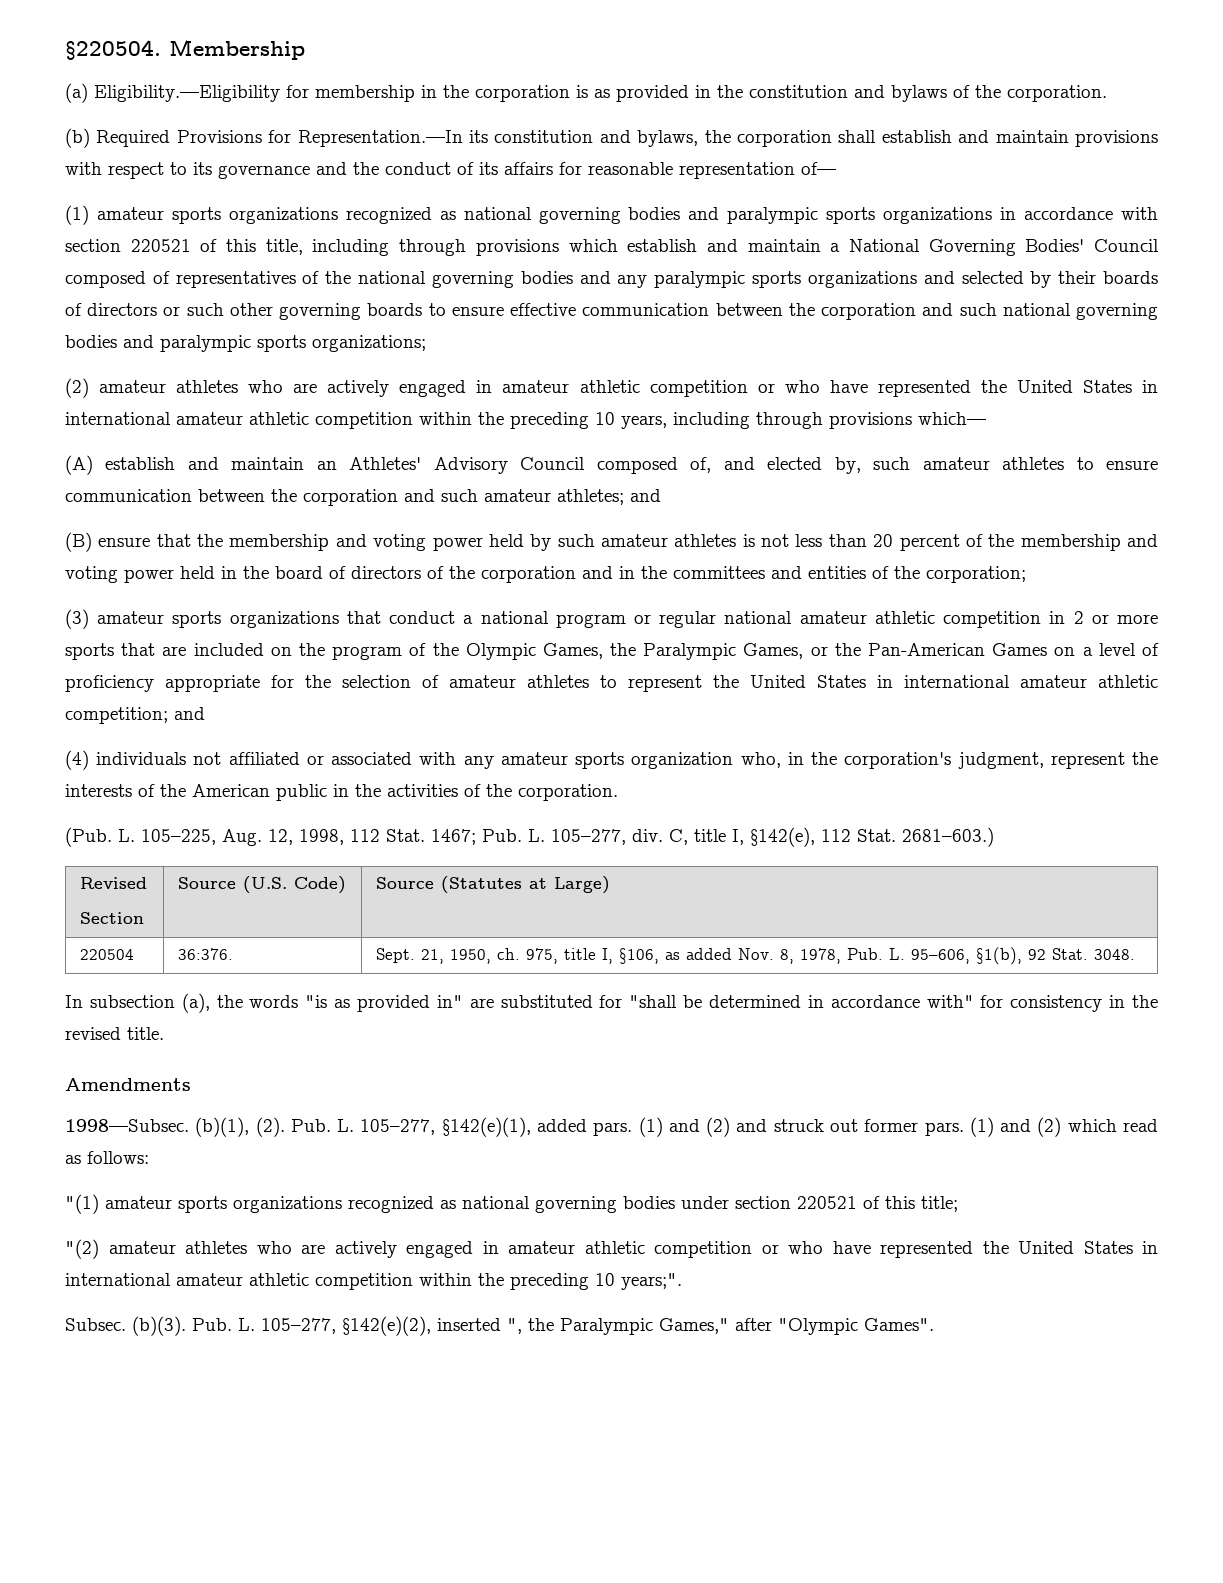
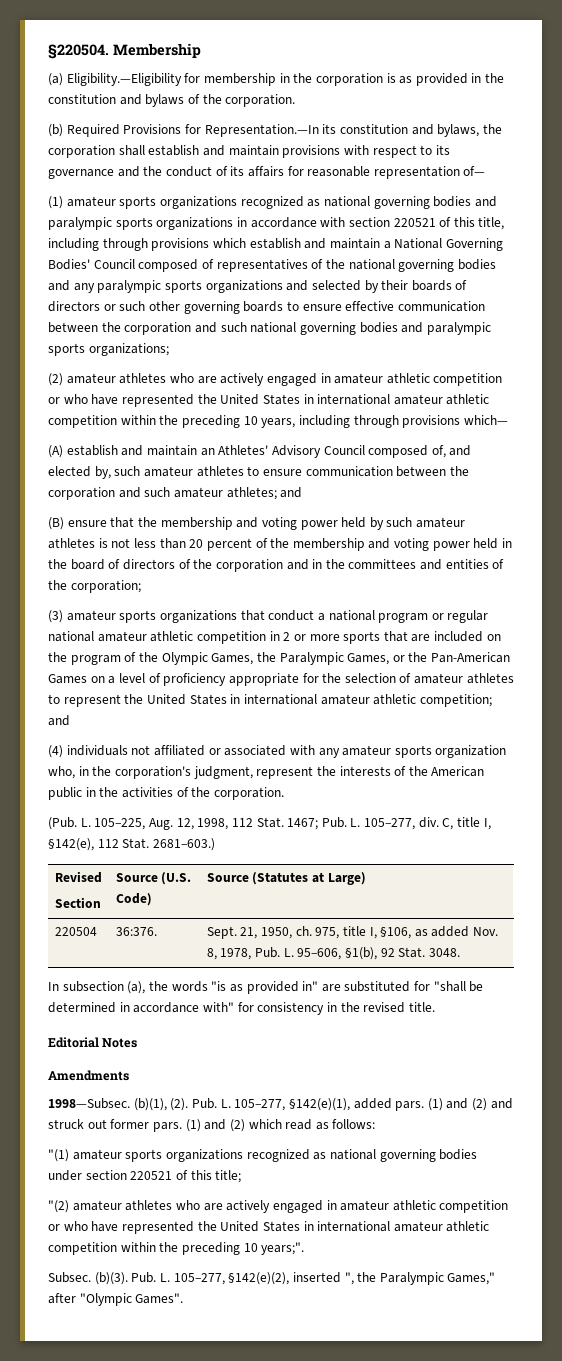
(164, 1033) none -> [48,1037,138,1048] // Editorial Notes

